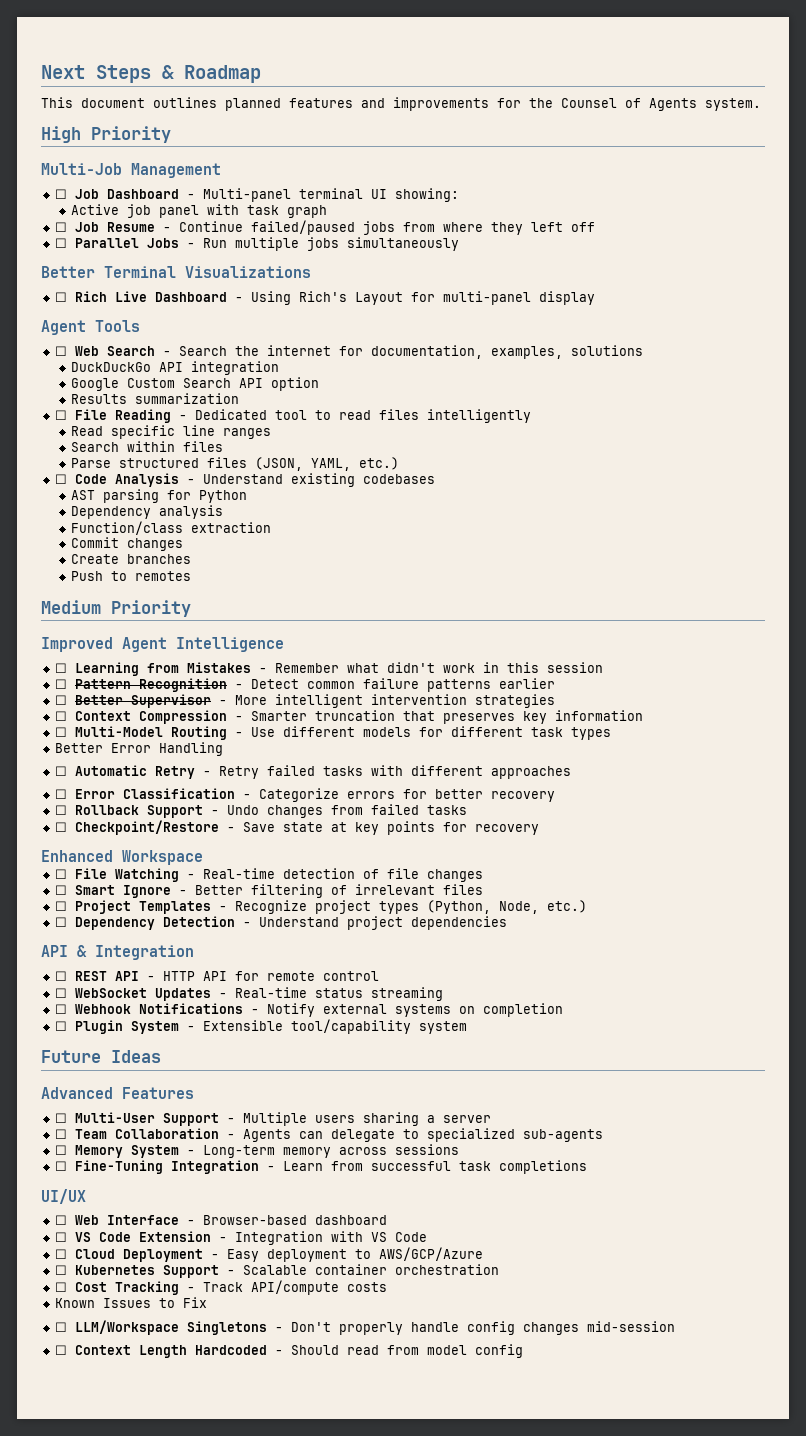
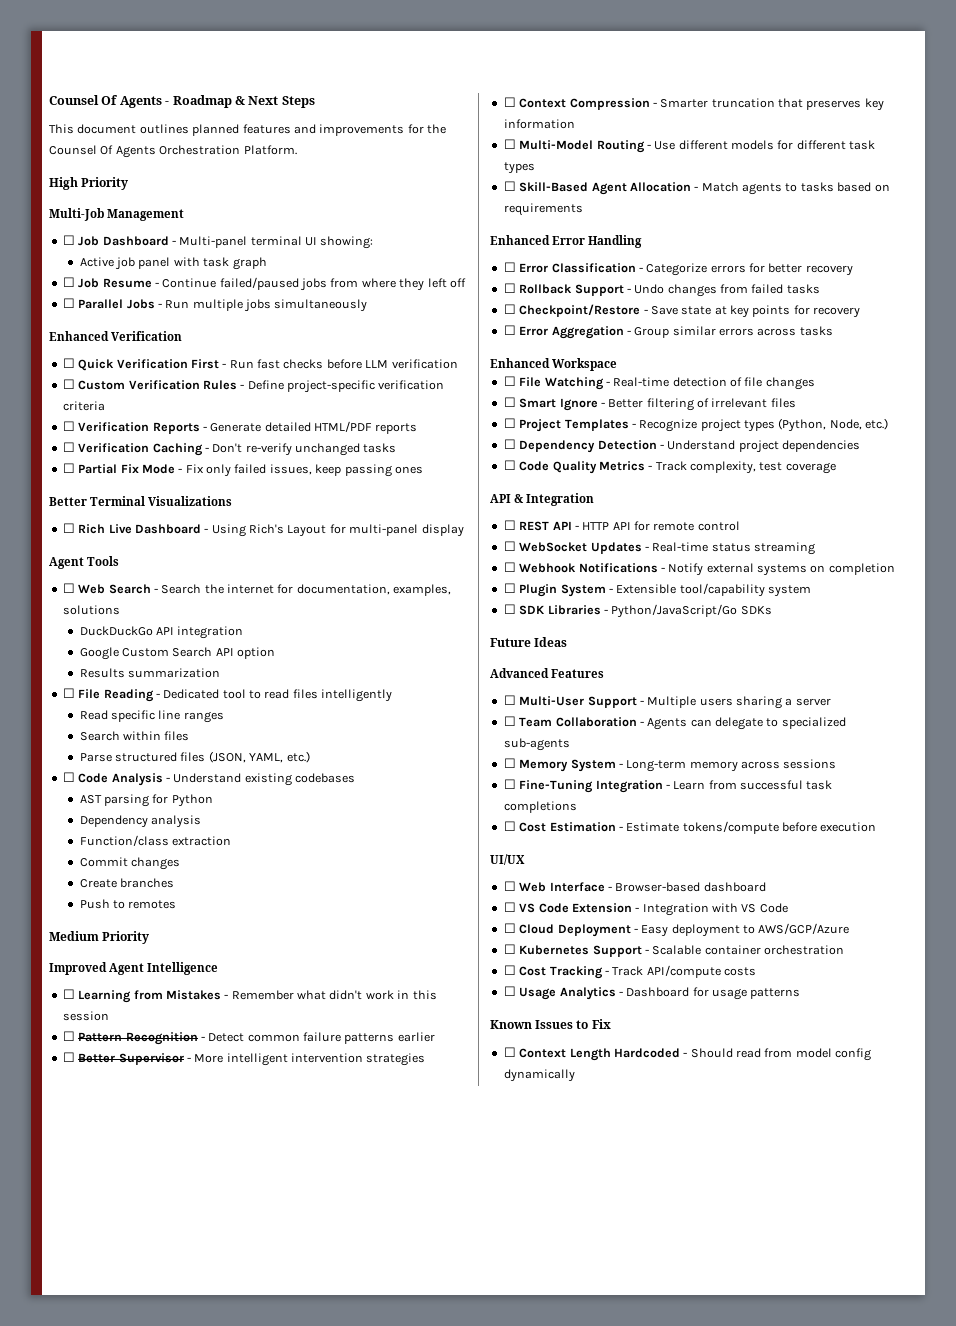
(41, 72) none -> [49,95,245,108] Counsel Of Agents - Roadmap &
[162,65,261,83] & Roadmap -> (315, 102) none
[625,98,761,111] of Agents system. -> [100,145,297,158] Of Agents Orchestration Platform.
(460, 244) none -> [49,331,183,341] [62,358,458,371] [62,379,445,393] [62,401,105,411] [62,421,418,434] [62,442,397,456] [62,463,423,477] // Enhanced Verification // ☐ Quick Verification First - Run fast checks before LLM verification // ☐ Custom Verification Rules - Define project-specific verification criteria // ☐ Verification Reports - Generate detailed HTML/PDF reports // ☐ Verification Caching - Don't re-verify unchanged tasks // ☐ Partial Fix Mode - Fix only failed issues, keep passing ones
[55,742,224,756] [55,765,572,779] Better Error Handling // ☐ Automatic Retry - Retry failed tasks with different approaches -> [503,181,890,195] [503,203,583,216] [490,235,643,248] ☐ Skill-Based Agent Allocation - Match agents to tasks based on requirements // Enhanced Error Handling
(540, 829) none -> [503,325,833,339] // ☐ Error Aggregation - Group similar errors across tasks
(508, 923) none -> [503,460,836,474] // ☐ Code Quality Metrics - Track complexity, test coverage
(468, 1027) none -> [503,604,772,618] // ☐ SDK Libraries - Python/JavaScript/Go SDKs
(588, 1167) none -> [503,821,877,834] // ☐ Cost Estimation - Estimate tokens/compute before execution
[55,1297,208,1308] [55,1320,676,1335] Known Issues to Fix // ☐ LLM/Workspace Singletons - Don't properly handle config changes mid-session -> [503,986,801,1000] [490,1019,611,1029] ☐ Usage Analytics - Dashboard for usage patterns // Known Issues to Fix
(524, 1351) none -> [503,1069,575,1082] dynamically

